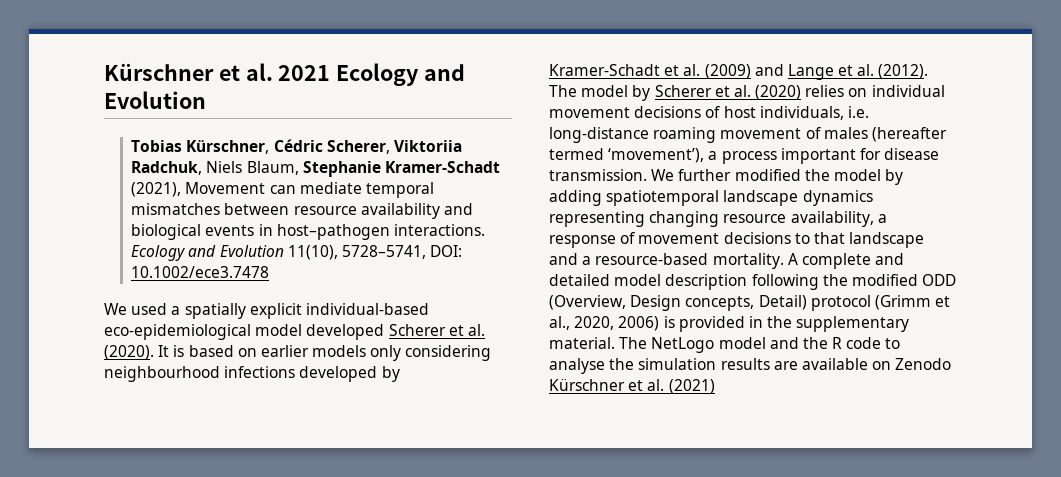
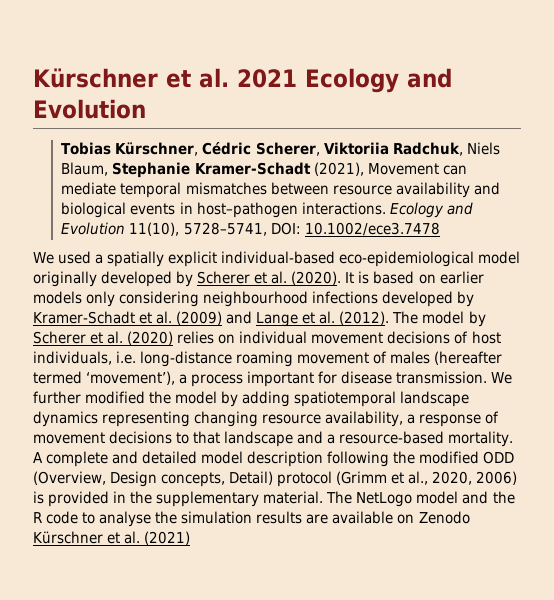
[306,324,385,340] developed -> [33,271,194,287] originally developed by

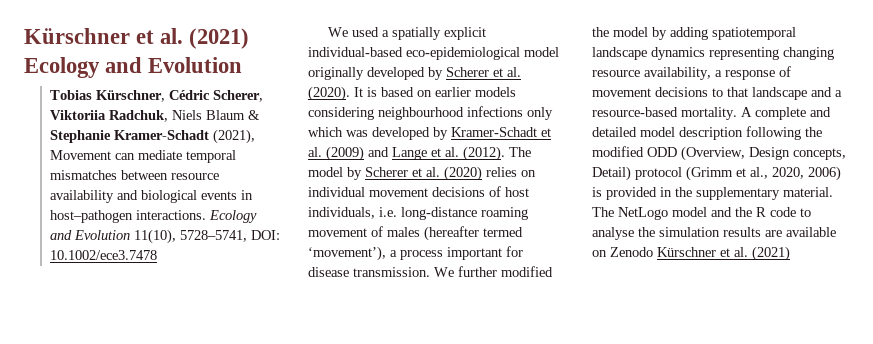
[33,68,297,88] Kürschner et al. 2021 -> [24,28,250,49] Kürschner et al. (2021)
[61,162,109,176] Blaum, -> [206,110,261,120] Blaum &
[86,291,116,307] only -> (516, 92) none
(379, 297) none -> [527,107,553,120] [308,127,368,137] only which was

